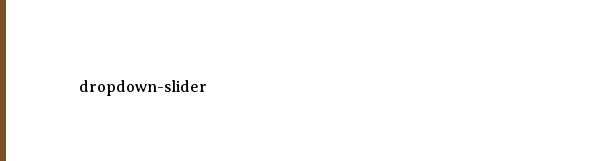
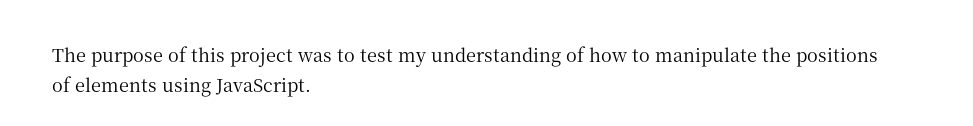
[79,80,207,96] dropdown-slider -> [52,46,878,67] [52,76,311,97] The purpose of this project was to test my understanding of how to manipulate the positions of elements using JavaScript.

